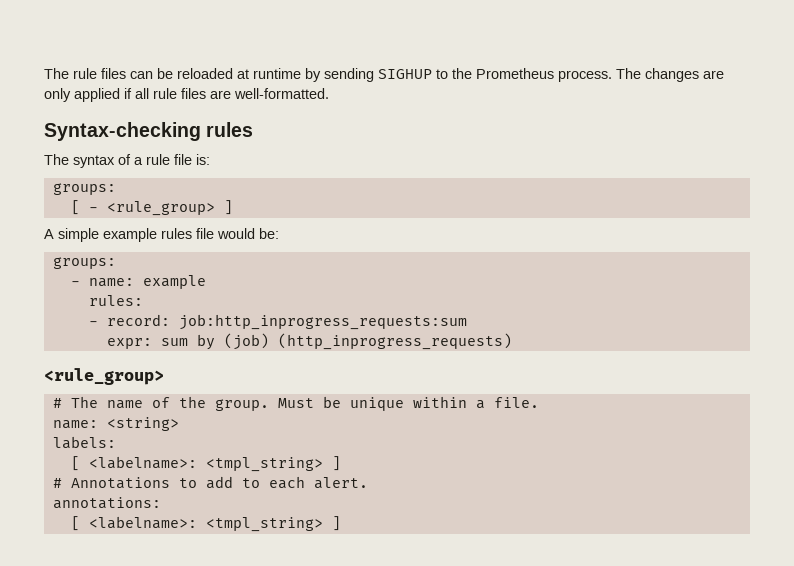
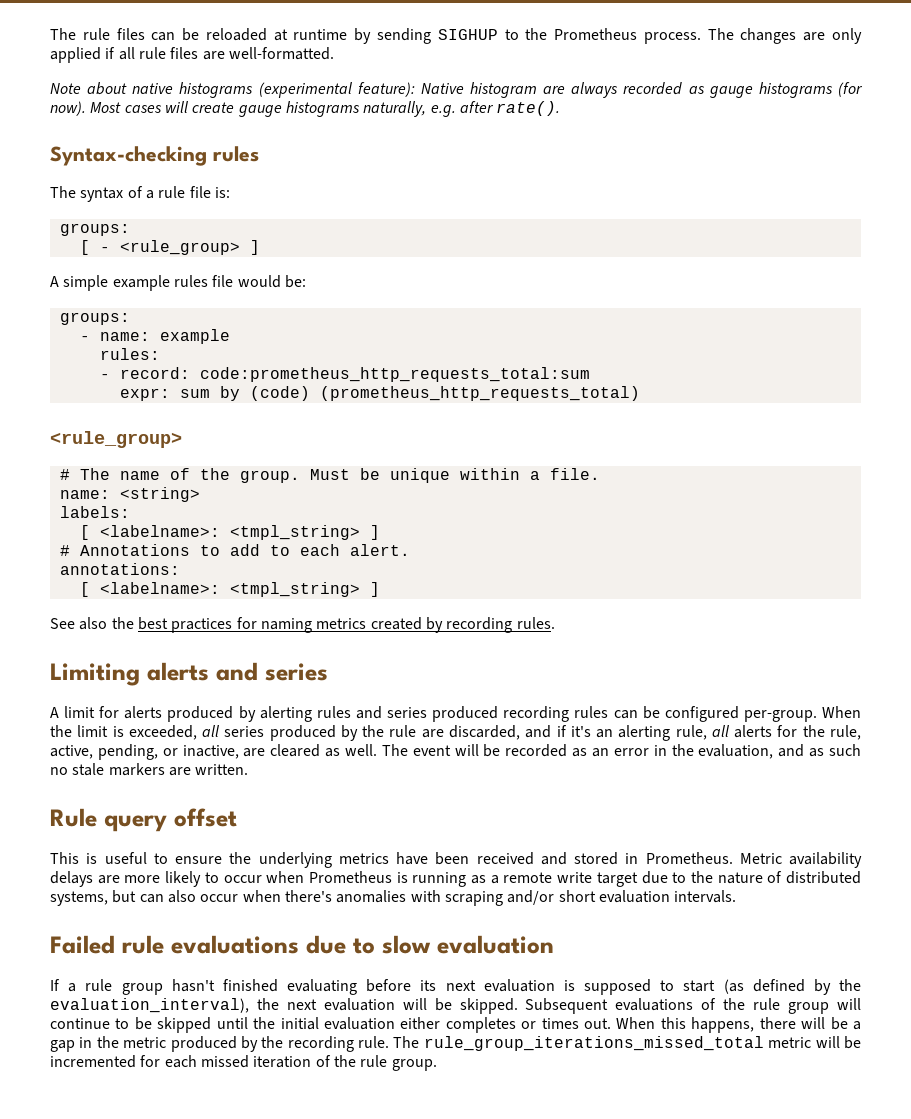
(329, 93) none -> [50,82,863,98] [50,101,561,117] // Note about native histograms (experimental feature): Native histogram are always recorded as gauge histograms (for now). Most cases will create gauge histograms naturally, e.g. after rate().
[178,314,467,330] job:http_inprogress_requests:sum -> [199,367,590,382] code:prometheus_http_requests_total:sum
[223,333,512,350] (job) (http_inprogress_requests) -> [249,386,640,401] (code) (prometheus_http_requests_total)
(341, 523) none -> [50,617,555,633] [50,662,328,686] [50,706,862,722] [50,725,861,741] [50,744,862,760] [50,763,249,776] [50,808,237,832] [50,852,862,868] [50,871,862,887] [50,890,737,906] [50,935,554,954] [50,979,861,995] [50,998,861,1014] [50,1017,862,1033] [50,1036,862,1052] [50,1055,437,1071] // See also the best practices for naming metrics created by recording rules. // Limiting alerts and series // A limit for alerts produced by alerting rules and series produced recording rules can be configured per-group. When the limit is exceeded, all series produced by the rule are discarded, and if it's an alerting rule, all alerts for the rule, active, pending, or inactive, are cleared as well. The event will be recorded as an error in the evaluation, and as such no stale markers are written. // Rule query offset // This is useful to ensure the underlying metrics have been received and stored in Prometheus. Metric availability delays are more likely to occur when Prometheus is running as a remote write target due to the nature of distributed systems, but can also occur when there's anomalies with scraping and/or short evaluation intervals. // Failed rule evaluations due to slow evaluation // If a rule group hasn't finished evaluating before its next evaluation is supposed to start (as defined by the evaluation_interval), the next evaluation will be skipped. Subsequent evaluations of the rule group will continue to be skipped until the initial evaluation either completes or times out. When this happens, there will be a gap in the metric produced by the recording rule. The rule_group_iterations_missed_total metric will be incremented for each missed iteration of the rule group.

